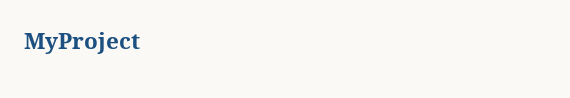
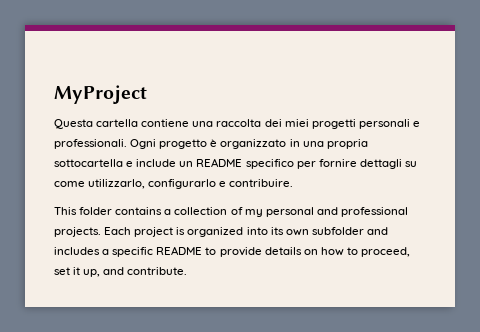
(140, 43) none -> [54,119,420,129] [54,139,368,149] [54,158,417,169] [54,179,294,189] [54,207,408,217] [54,227,388,237] [54,246,411,257] [54,267,188,277] // Questa cartella contiene una raccolta dei miei progetti personali e professionali. Ogni progetto è organizzato in una propria sottocartella e include un README specifico per fornire dettagli su come utilizzarlo, configurarlo e contribuire. // This folder contains a collection of my personal and professional projects. Each project is organized into its own subfolder and includes a specific README to provide details on how to proceed, set it up, and contribute.

